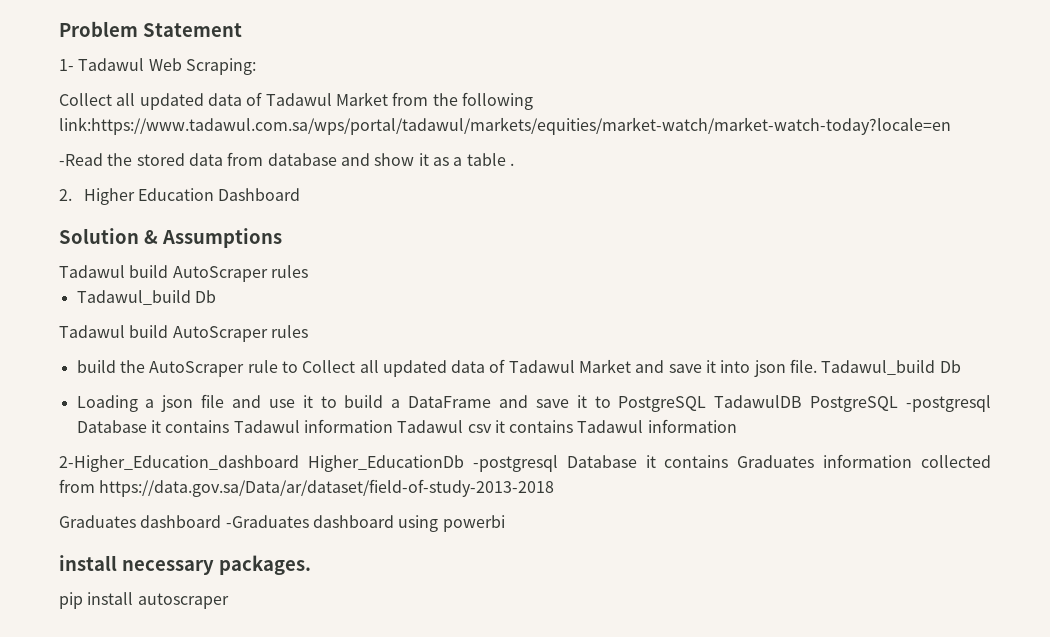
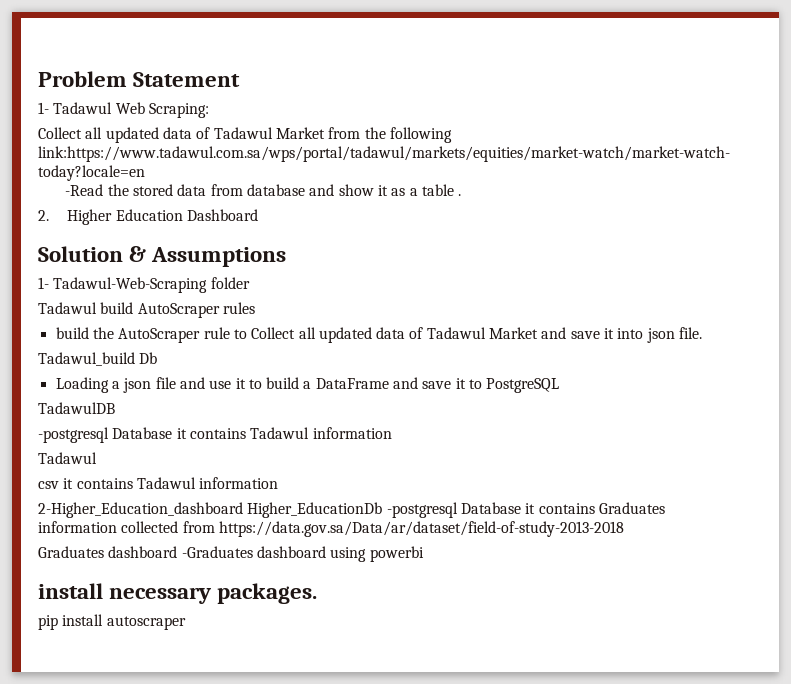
[59,265,308,282] [76,290,216,305] Tadawul build AutoScraper rules // Tadawul_build Db -> [38,277,250,293] 1- Tadawul-Web-Scraping folder
(818, 366) none -> (703, 333) //
(707, 404) none -> (560, 385) //
[810,396,899,412] PostgreSQL -> (115, 408) //
[397,420,464,433] Tadawul -> [38,452,97,464] // Tadawul //

